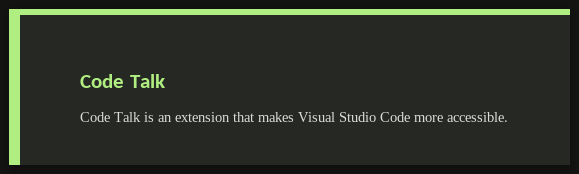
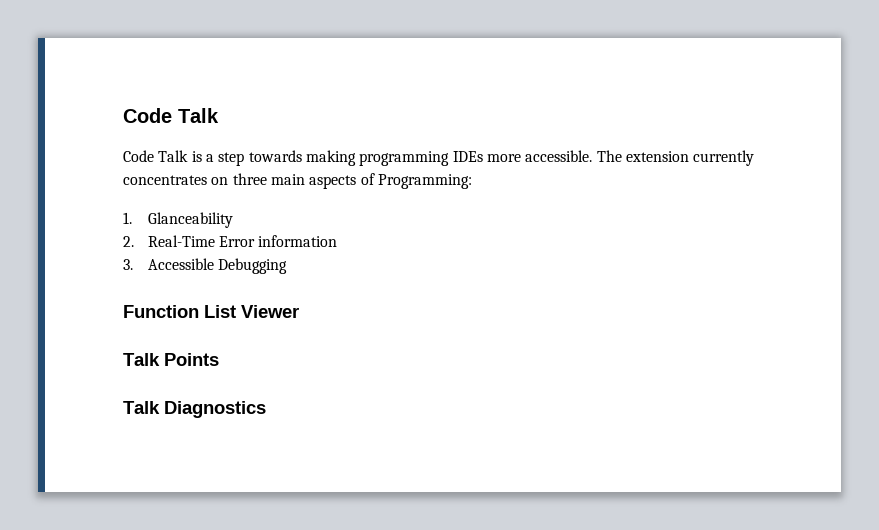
[158,112,508,122] an extension that makes Visual Studio Code more accessible. -> [205,150,755,166] [123,173,472,189] [123,212,233,228] [123,235,338,247] [123,258,288,274] [123,305,299,318] [123,353,219,366] [123,401,266,418] a step towards making programming IDEs more accessible. The extension currently concentrates on three main aspects of Programming: // 1. Glanceability // 2. Real-Time Error information // 3. Accessible Debugging // Function List Viewer // Talk Points // Talk Diagnostics

